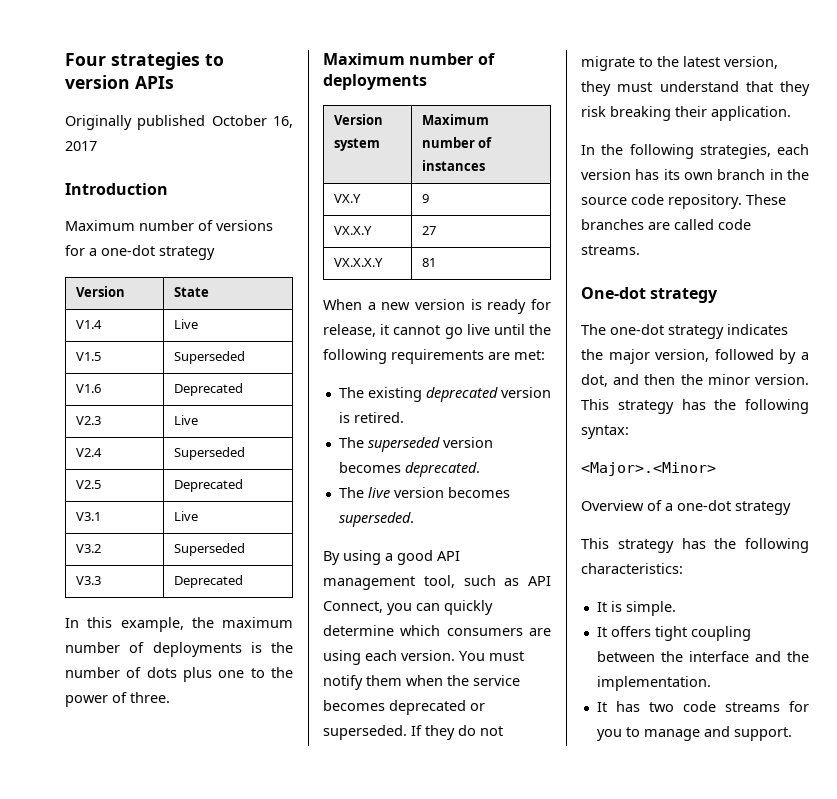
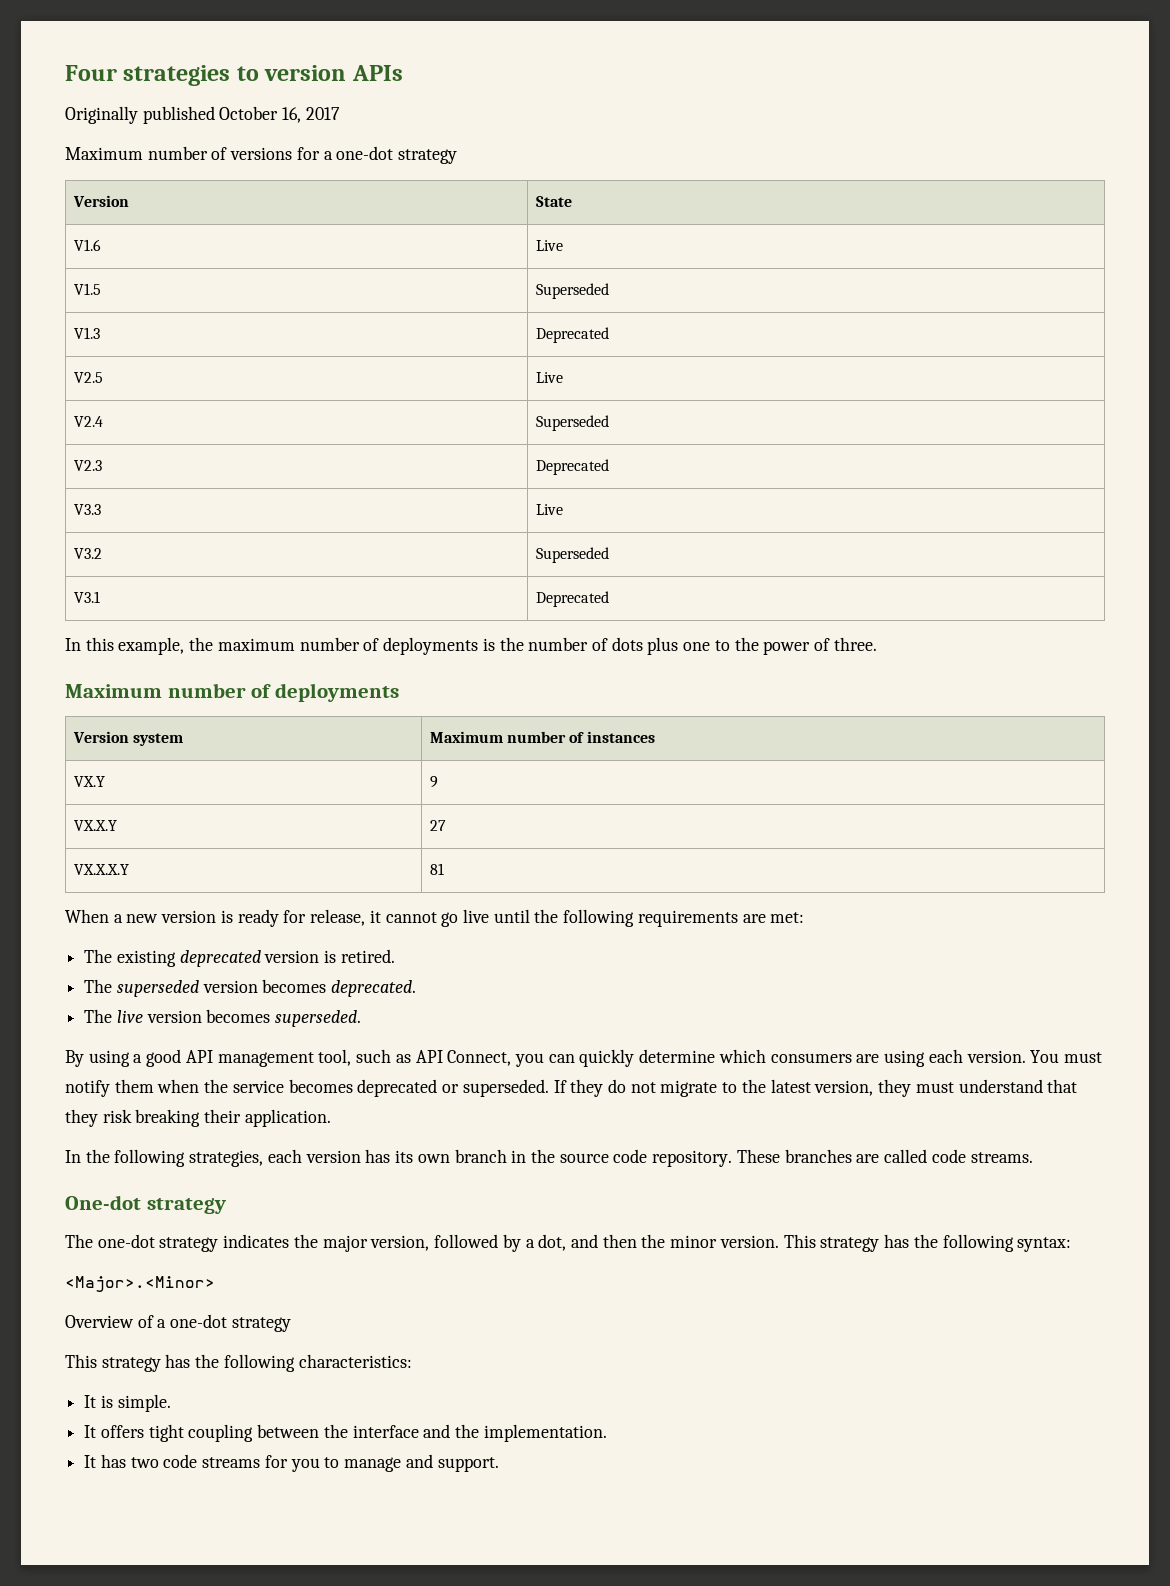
[65,183,168,195] // Introduction -> (340, 113) none
[75,320,102,329] V1.4 -> [73,239,101,251] V1.6
[75,384,101,393] [173,383,243,396] [75,416,101,425] V1.6 | Deprecated // V2.3 -> [73,327,100,339] [535,327,609,343] [73,372,103,383] V1.3 | Deprecated // V2.5
[75,480,101,489] [173,479,243,492] [75,512,101,521] V2.5 | Deprecated // V3.1 -> [73,460,102,471] [535,459,609,475] [73,504,101,515] V2.3 | Deprecated // V3.3
[75,576,101,585] V3.3 -> [73,591,100,603] V3.1

